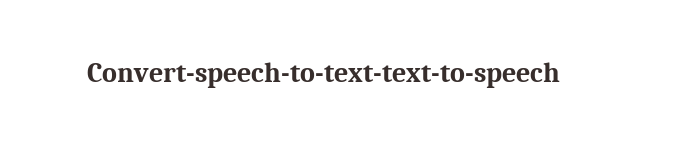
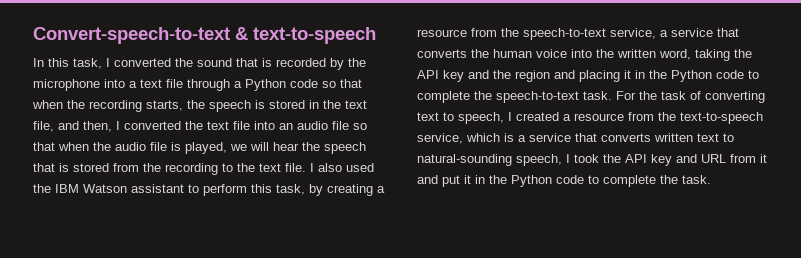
[87,62,560,88] Convert-speech-to-text-text-to-speech -> [33,27,376,44] [33,58,366,70] [33,79,362,91] [32,100,367,112] [33,121,367,132] [33,142,366,154] [33,163,374,175] [33,184,385,196] [417,28,739,40] [417,49,752,61] [417,70,759,82] [417,91,765,103] [417,112,763,124] [417,133,734,144] [417,154,767,166] [417,175,711,187] Convert-speech-to-text & text-to-speech // In this task, I converted the sound that is recorded by the microphone into a text file through a Python code so that when the recording starts, the speech is stored in the text file, and then, I converted the text file into an audio file so that when the audio file is played, we will hear the speech that is stored from the recording to the text file. I also used the IBM Watson assistant to perform this task, by creating a resource from the speech-to-text service, a service that converts the human voice into the written word, taking the API key and the region and placing it in the Python code to complete the speech-to-text task. For the task of converting text to speech, I created a resource from the text-to-speech service, which is a service that converts written text to natural-sounding speech, I took the API key and URL from it and put it in the Python code to complete the task.

